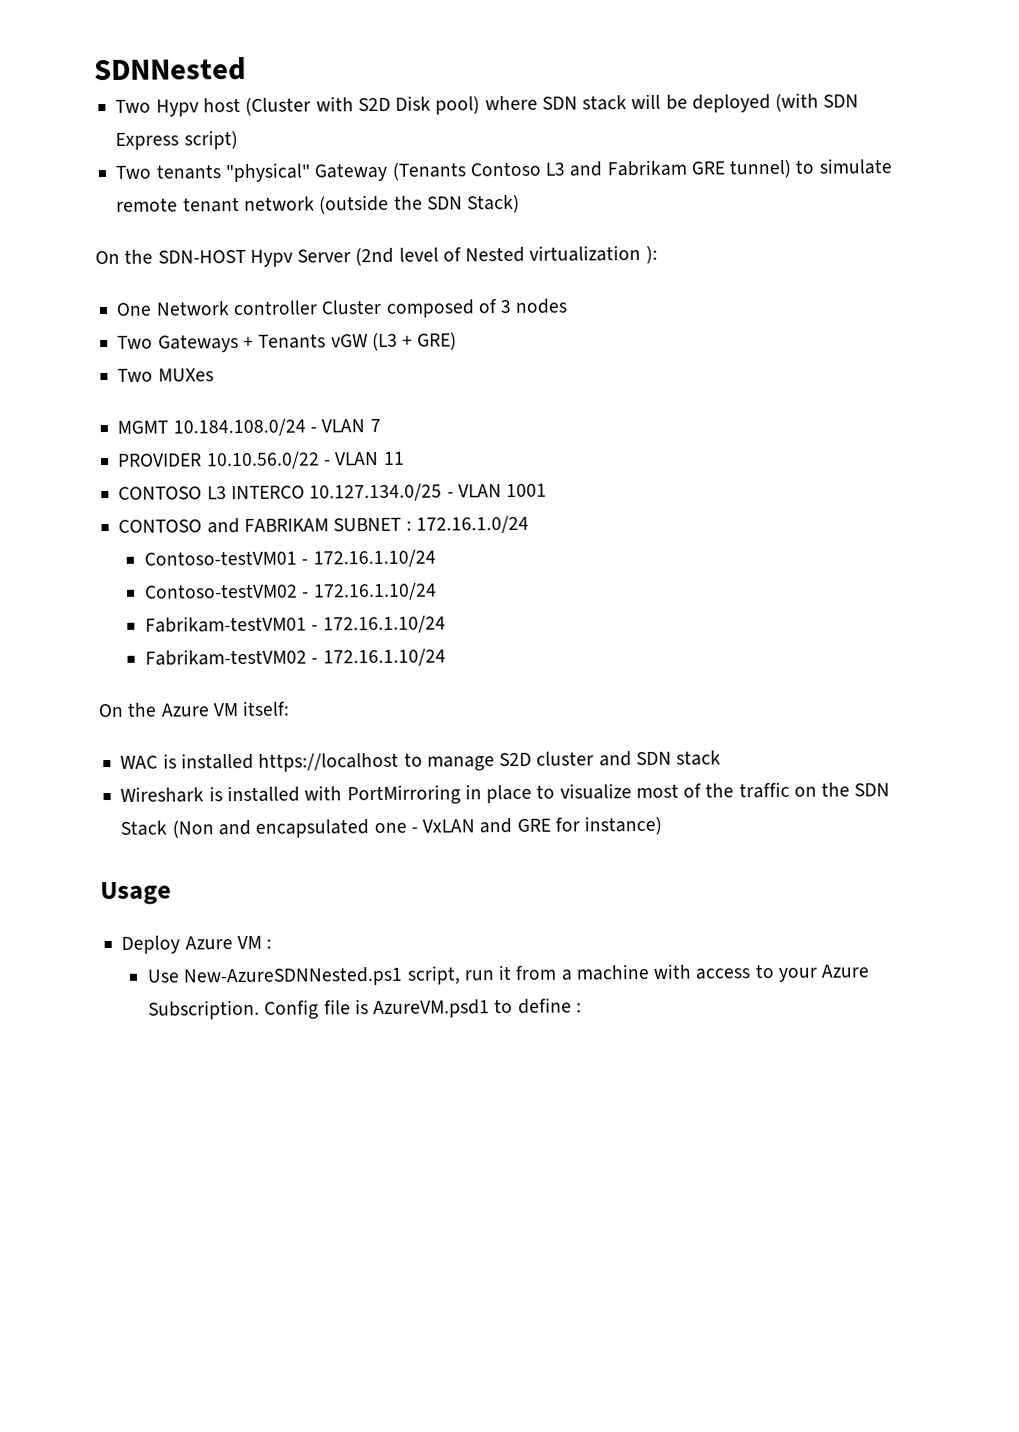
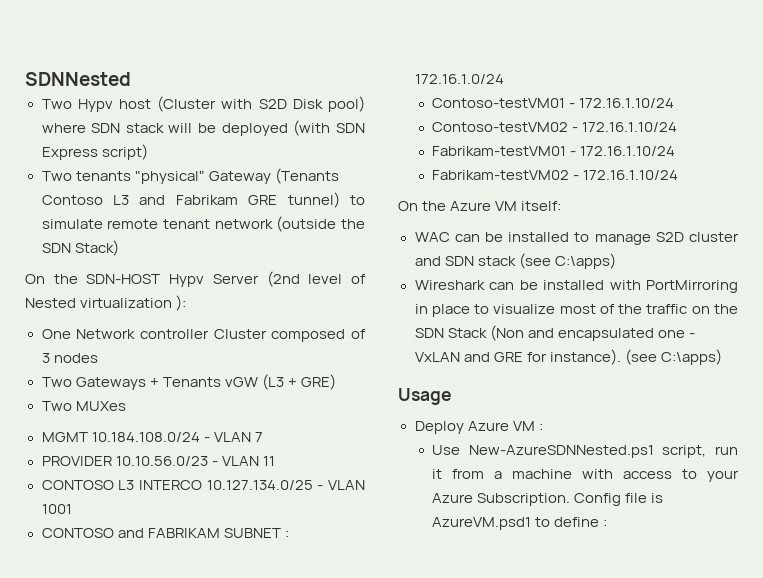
[206,451,320,470] 10.10.56.0/22 -> [115,456,208,466] 10.10.56.0/23
[162,752,400,772] is installed https://localhost -> [454,232,570,242] can be installed
(722, 758) none -> [518,253,616,269] (see C:\apps)
[208,786,223,802] is -> [489,280,538,290] can be
[584,815,663,836] instance) -> [549,349,722,365] instance). (see C:\apps)

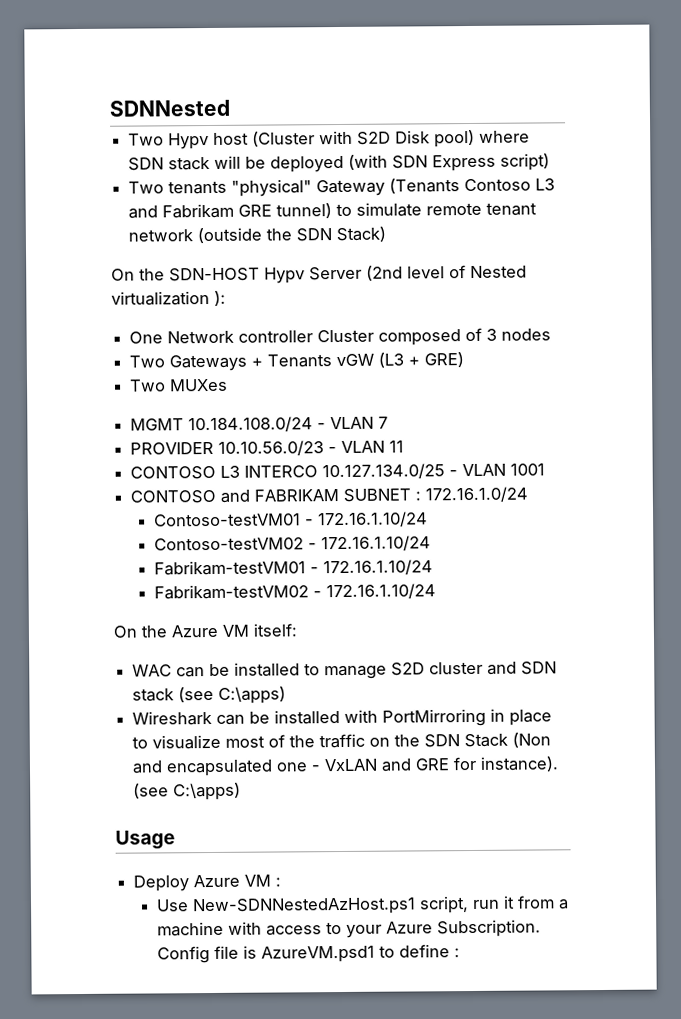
[468,445,654,458] New-AzureSDNNested.ps1 -> [191,897,416,916] New-SDNNestedAzHost.ps1

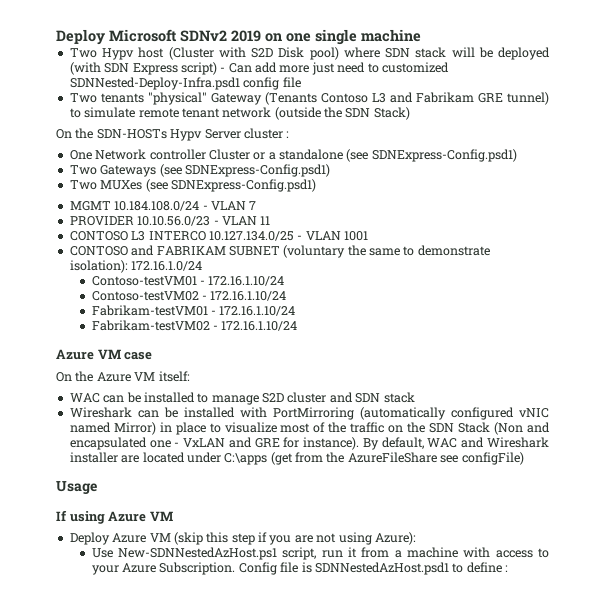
[109,99,230,117] SDNNested -> [56,29,421,45] Deploy Microsoft SDNv2 2019 on one single machine
(551, 162) none -> [220,62,449,75] [69,77,301,90] - Can add more just need to customized SDNNested-Deploy-Infra.psd1 config file
[169,267,260,282] SDN-HOST -> [96,129,167,139] SDN-HOSTs
[366,265,527,281] [111,290,226,306] [129,327,552,346] [129,352,465,372] (2nd level of Nested virtualization ): // One Network controller Cluster composed of 3 nodes // Two Gateways + Tenants vGW (L3 + GRE) -> [243,128,290,139] [69,149,517,162] [69,164,330,177] cluster : // One Network controller Cluster or a standalone (see SDNExpress-Config.psd1) // Two Gateways (see SDNExpress-Config.psd1)
(229, 385) none -> [145,179,316,192] (see SDNExpress-Config.psd1)
[415,491,422,501] : -> [283,245,490,258] [69,260,128,273] (voluntary the same to demonstrate isolation):
(436, 591) none -> [56,349,153,360] // Azure VM case
[178,686,287,704] (see C:\apps) -> (415, 397) none
(487, 717) none -> [359,407,549,420] [69,422,156,435] (automatically configured vNIC named Mirror)
[133,782,242,801] [115,830,175,850] [133,874,282,892] (see C:\apps) // Usage // Deploy Azure VM : -> [362,437,549,450] [69,452,524,465] [56,481,97,494] [56,510,173,524] [69,532,416,545] By default, WAC and Wireshark installer are located under C:\apps (get from the AzureFileShare see configFile) // Usage // If using Azure VM // Deploy Azure VM (skip this step if you are not using Azure):
[260,945,375,963] AzureVM.psd1 -> [314,562,449,575] SDNNestedAzHost.psd1

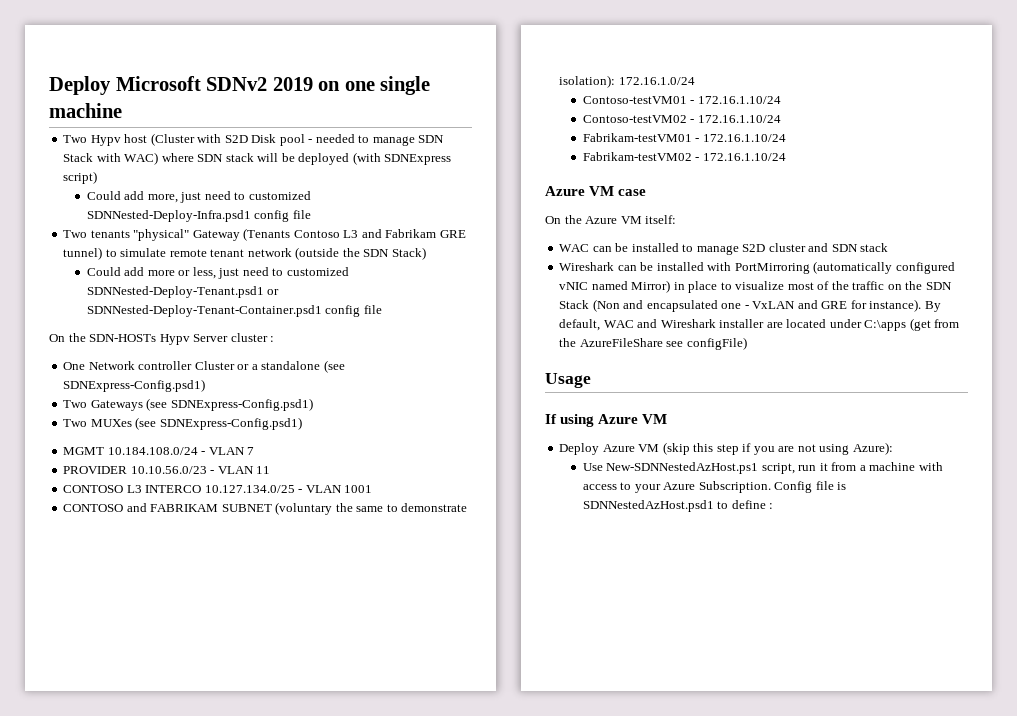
[309,47,339,60] pool) -> [279,134,445,146] [63,152,159,165] pool - needed to manage SDN Stack with WAC)
[104,63,178,75] SDN Express -> [384,154,452,165] SDNExpress
[220,62,310,73] - Can add more -> [86,191,178,203] // Could add more,
(410, 113) none -> [86,267,349,279] [86,286,280,298] [86,305,382,317] // Could add more or less, just need to customized SDNNested-Deploy-Tenant.psd1 or SDNNested-Deploy-Tenant-Container.psd1 config file

